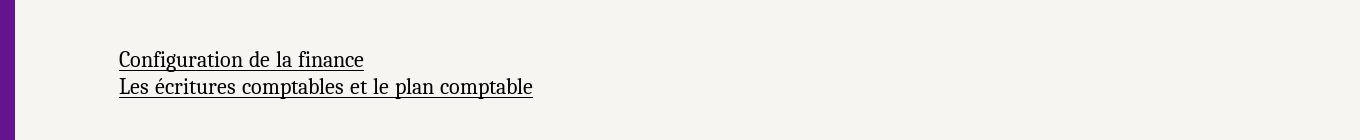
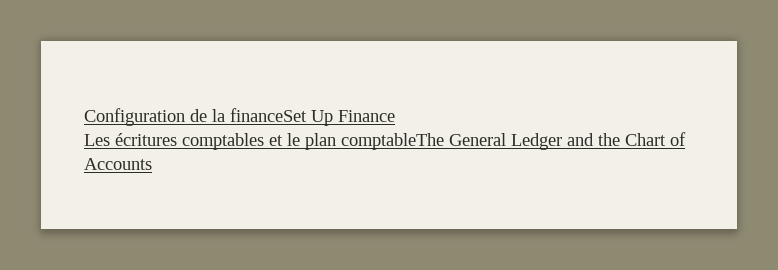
[297,51,364,67] finance -> [230,108,395,126] financeSet Up Finance
[439,78,533,99] comptable -> [341,132,686,150] [84,158,152,170] comptableThe General Ledger and the Chart of Accounts

